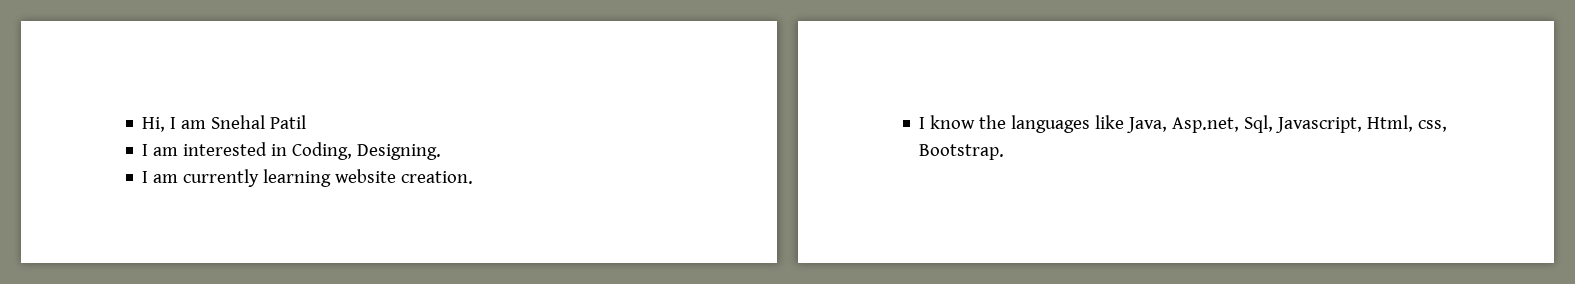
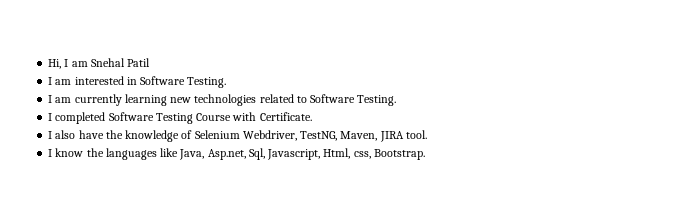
[292,142,442,160] Coding, Designing. -> [140,76,227,88] Software Testing.
[335,169,474,184] website creation. -> [170,94,397,106] [48,112,312,124] [48,130,427,142] new technologies related to Software Testing. // I completed Software Testing Course with Certificate. // I also have the knowledge of Selenium Webdriver, TestNG, Maven, JIRA tool.

